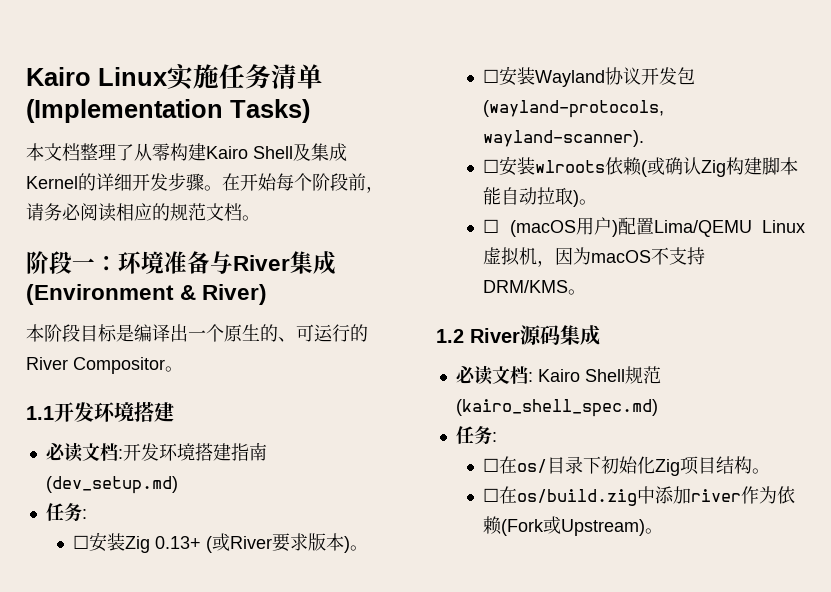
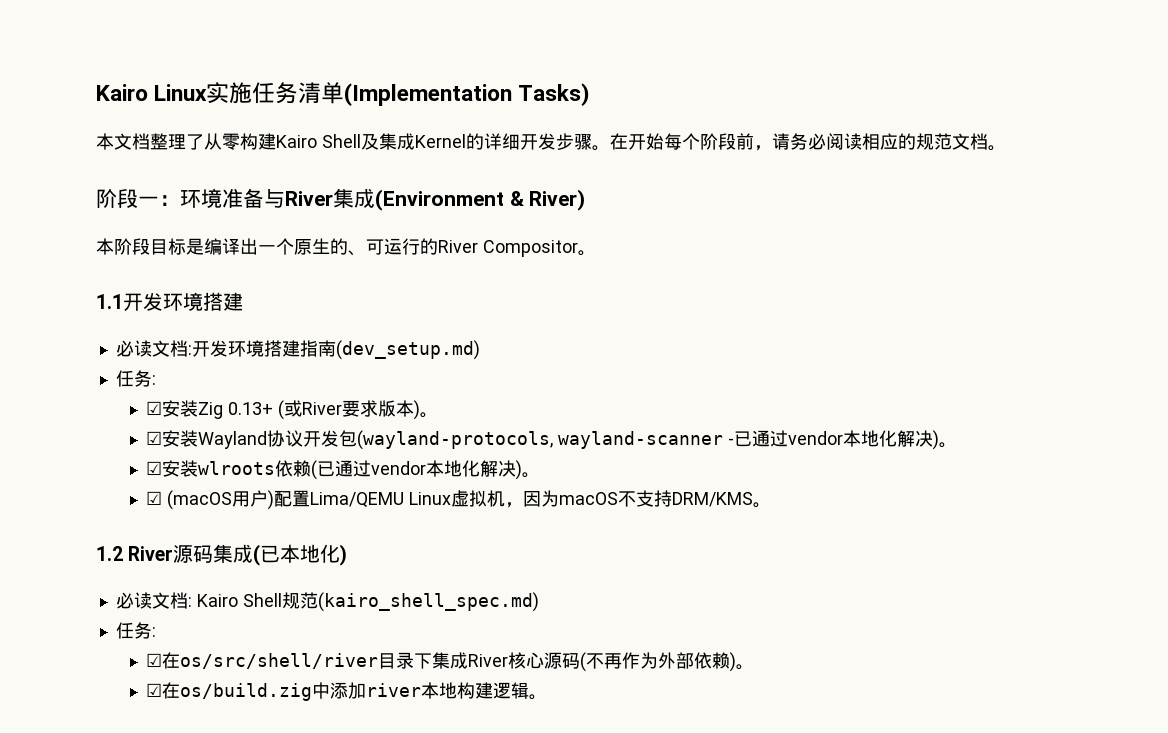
[73,535,90,549] ☐ -> [146,401,163,415] ☑
[483,69,500,83] ☐ -> [146,431,163,445] ☑
[483,130,645,147] [483,156,799,177] [483,187,598,207] [483,219,500,233] wayland-scanner). // ☐安装wlroots依赖(或确认Zig构建脚本能自动拉取)。 // ☐ -> [557,430,957,450] [146,460,541,480] [146,491,163,505] wayland-scanner -已通过vendor本地化解决)。 // ☑安装wlroots依赖(已通过vendor本地化解决)。 // ☑
(600, 335) none -> [253,544,348,566] (已本地化)
[483,456,771,476] [483,488,500,502] ☐在os/目录下初始化Zig项目结构。 // ☐ -> [146,652,755,672] [146,683,163,697] ☑在os/src/shell/river目录下集成River核心源码(不再作为外部依赖)。 // ☑
[741,486,796,504] [483,516,646,536] 作为依赖(Fork或Upstream) -> [421,682,530,699] 本地构建逻辑

